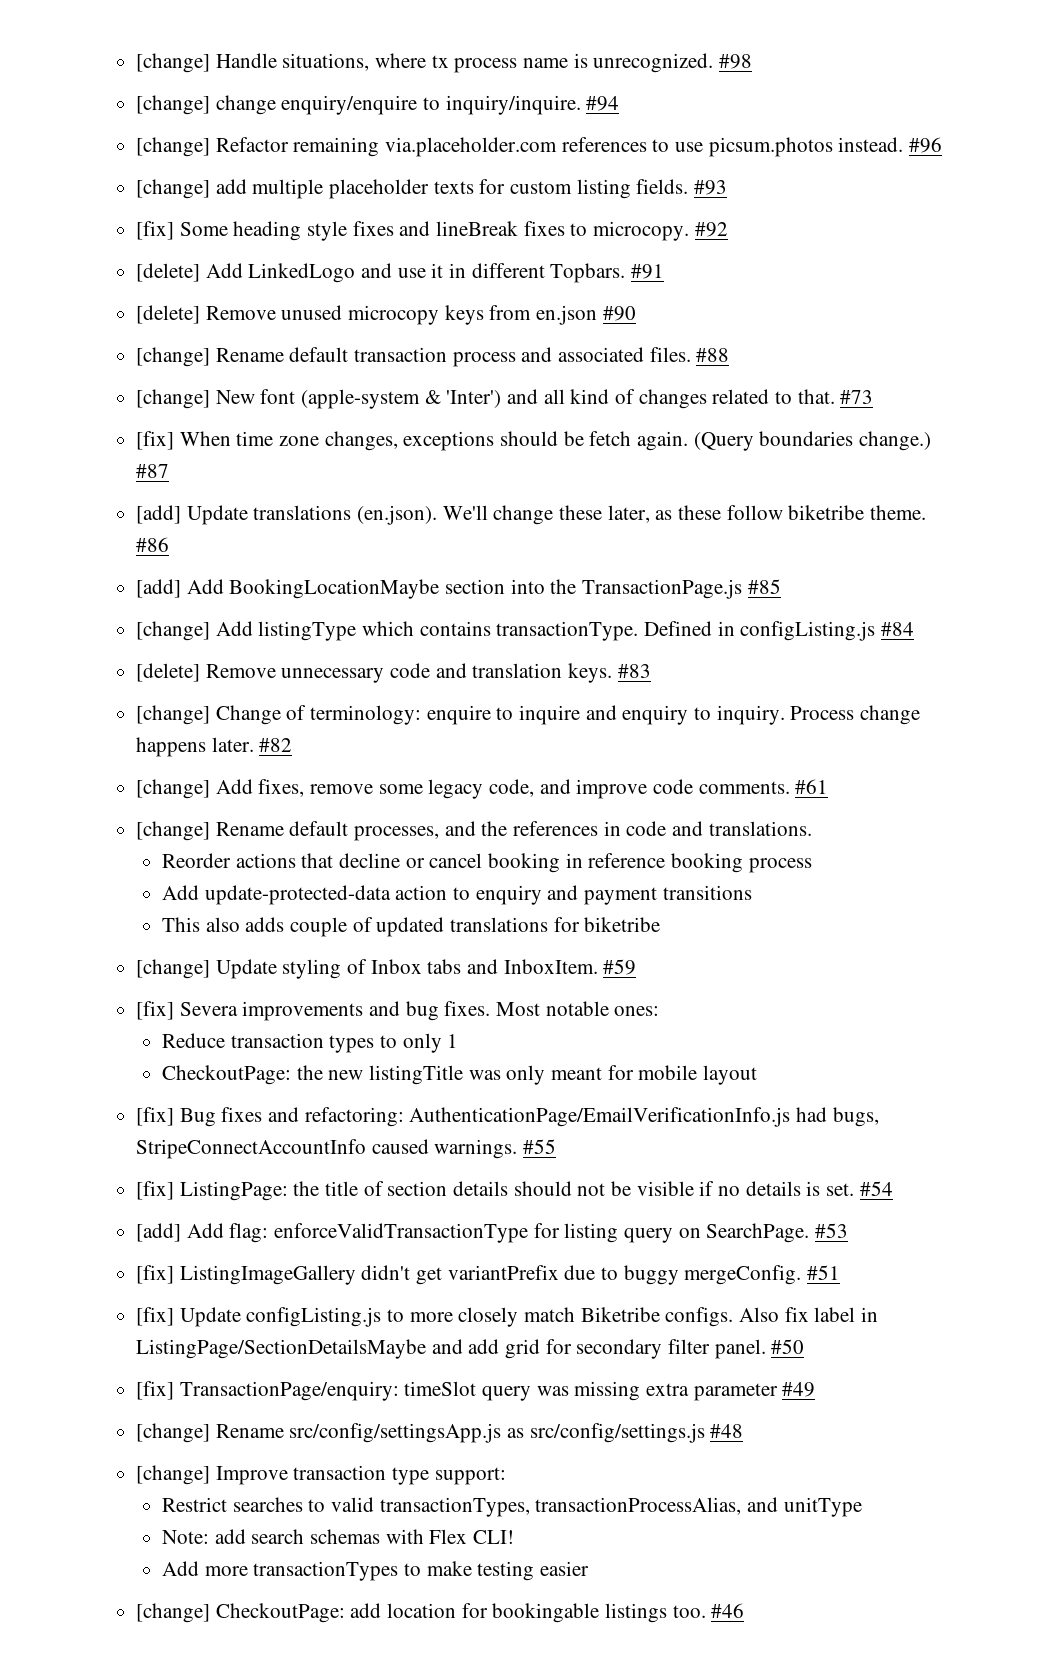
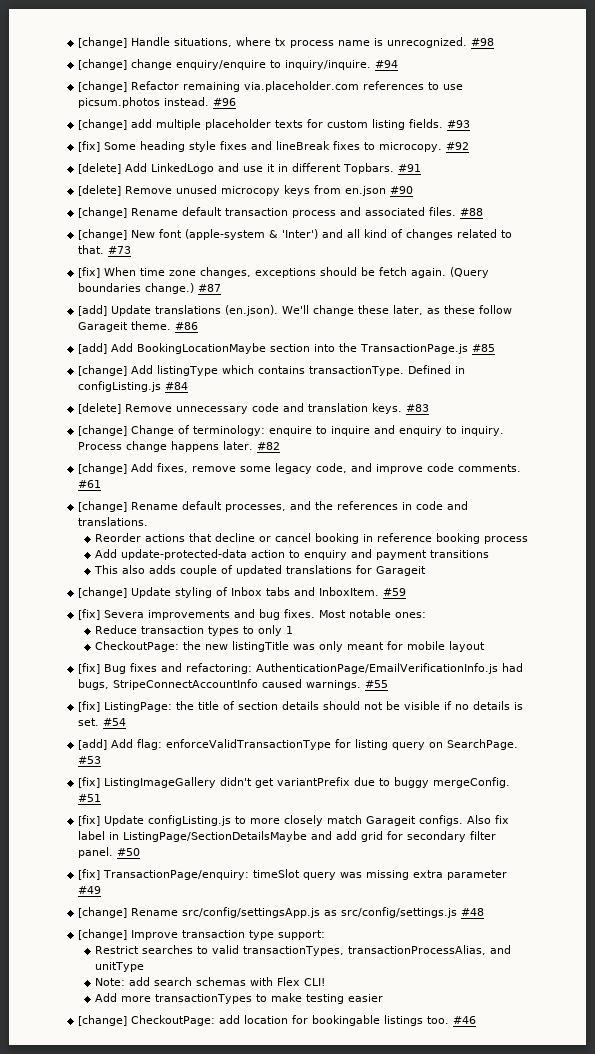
[788,505,865,520] biketribe -> [78,322,129,332] Garageit
[584,917,661,932] biketribe -> [375,566,426,576] Garageit
[580,1307,660,1322] Biketribe -> [366,816,417,826] Garageit

